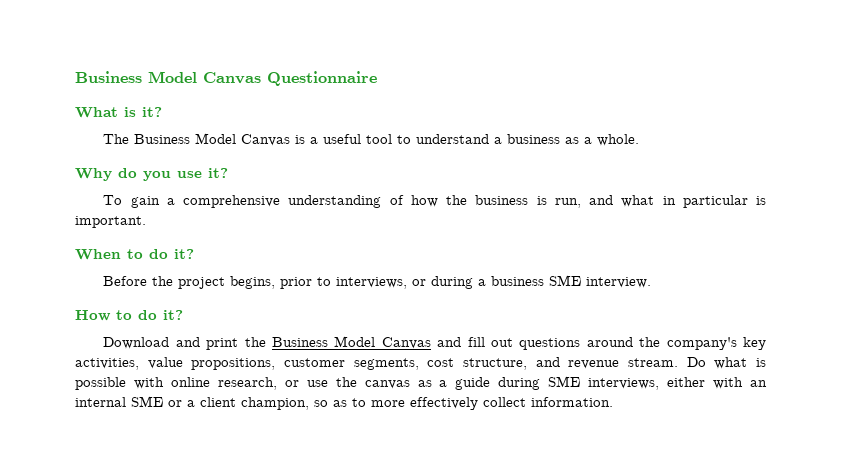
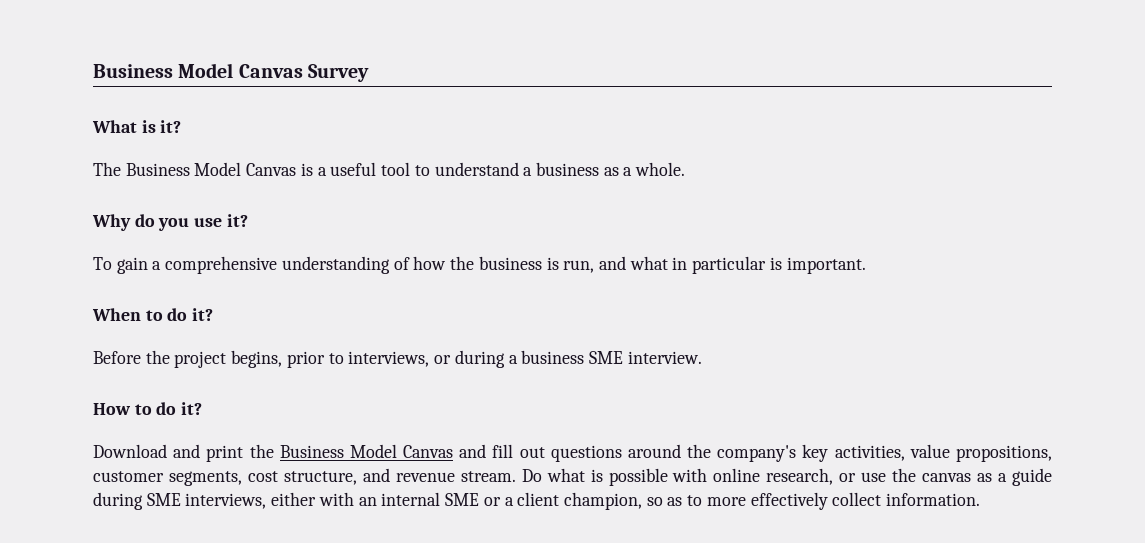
[75,71,377,86] Business Model Canvas Questionnaire -> [93,63,369,82] Business Model Canvas Survey

